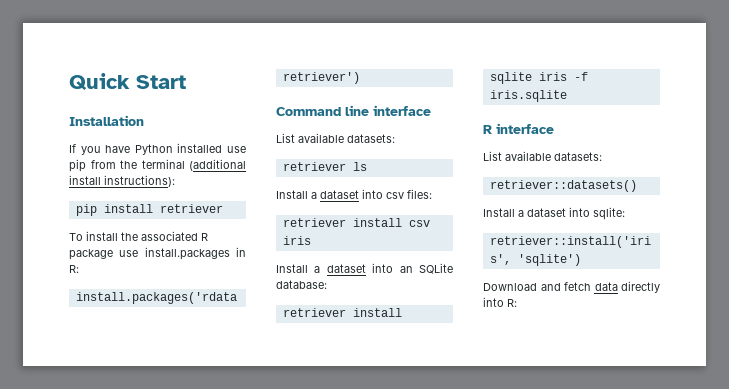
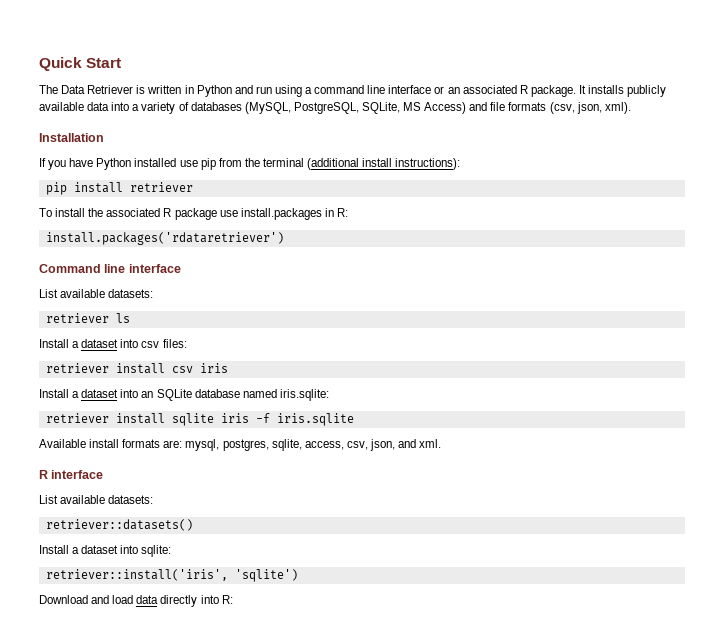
(186, 82) none -> [39,85,667,97] [39,102,631,114] // The Data Retriever is written in Python and run using a command line interface or an associated R package. It installs publicly available data into a variety of databases (MySQL, PostgreSQL, SQLite, MS Access) and file formats (csv, json, xml).
[276,280,327,289] database: -> [194,389,329,401] database named iris.sqlite:
(567, 96) none -> [39,439,442,451] // Available install formats are: mysql, postgres, sqlite, access, csv, json, and xml.
[564,282,591,291] fetch -> [112,595,134,604] load

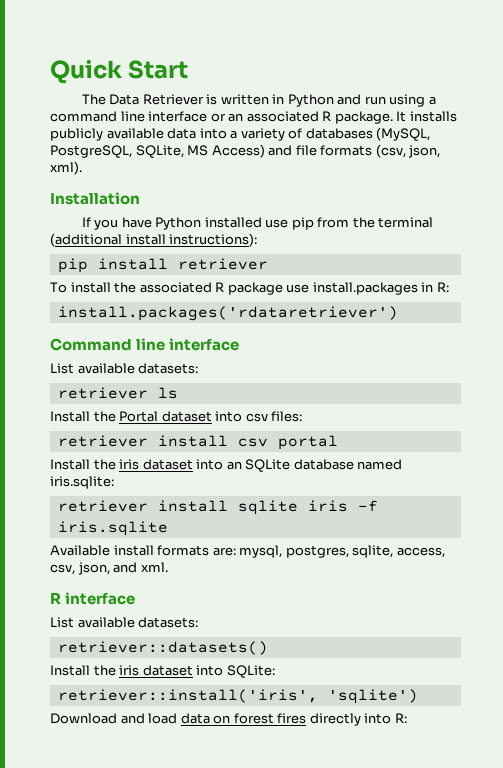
[72,341,80,348] a -> [93,411,159,422] the Portal
[199,363,228,373] [39,389,80,398] iris // Install a -> [277,435,338,450] [50,459,140,470] portal // Install the iris
[72,545,172,557] a dataset into sqlite: -> [93,665,275,678] the iris dataset into SQLite:
(159, 599) none -> [213,713,307,724] on forest fires

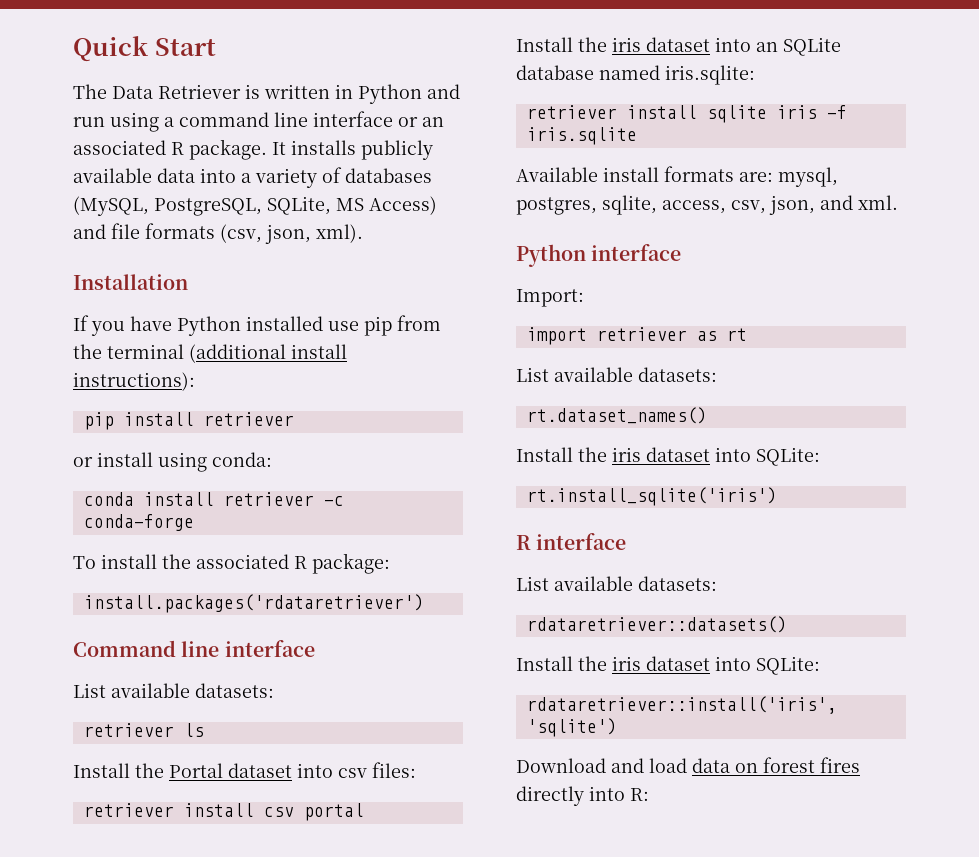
(268, 264) none -> [73,452,272,472] [83,492,344,506] [83,514,194,531] // or install using conda: // conda install retriever -c conda-forge
[227,282,449,295] package use install.packages in R: -> [312,553,390,574] package:
[50,592,136,605] [50,617,199,628] [57,641,268,655] [50,665,275,678] [57,689,318,703] R interface // List available datasets: // retriever::datasets() // Install the iris dataset into SQLite: // retriever::install('iris', -> [516,244,682,267] [516,289,584,307] [526,327,747,345] [516,367,717,382] [526,407,707,424] [516,447,820,466] [526,487,777,506] [516,533,627,550] [516,576,717,591] [526,616,787,633] [516,656,820,675] [526,696,837,714] Python interface // Import: // import retriever as rt // List available datasets: // rt.dataset_names() // Install the iris dataset into SQLite: // rt.install_sqlite('iris') // R interface // List available datasets: // rdataretriever::datasets() // Install the iris dataset into SQLite: // rdataretriever::install('iris',

